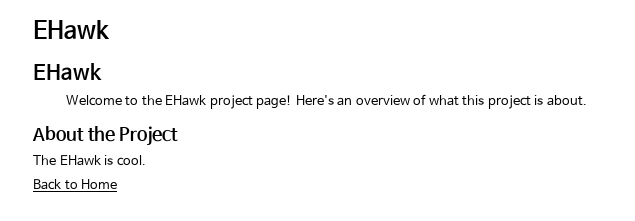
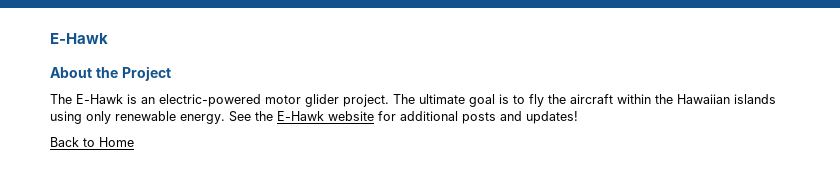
[33,20,110,39] [33,63,102,80] [65,94,587,109] [32,126,179,146] [33,155,146,166] EHawk // EHawk // Welcome to the EHawk project page! Here's an overview of what this project is about. // About the Project // The EHawk is cool. -> [50,33,108,44] [50,66,171,81] [50,94,776,107] [50,111,578,124] E-Hawk // About the Project // The E-Hawk is an electric-powered motor glider project. The ultimate goal is to fly the aircraft within the Hawaiian islands using only renewable energy. See the E-Hawk website for additional posts and updates!

